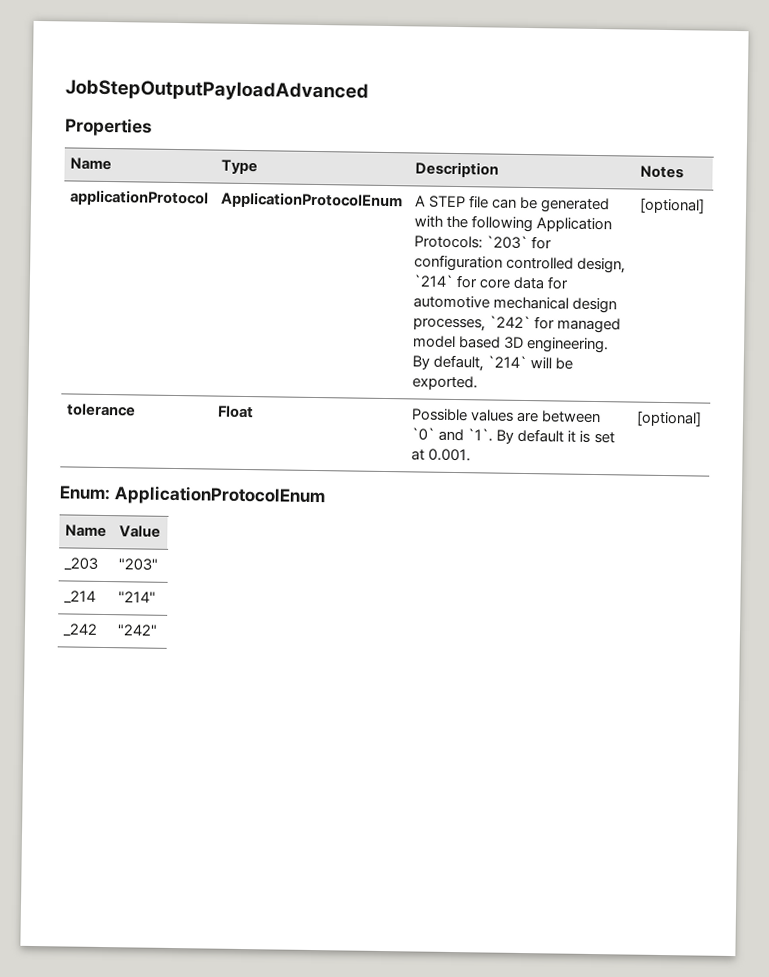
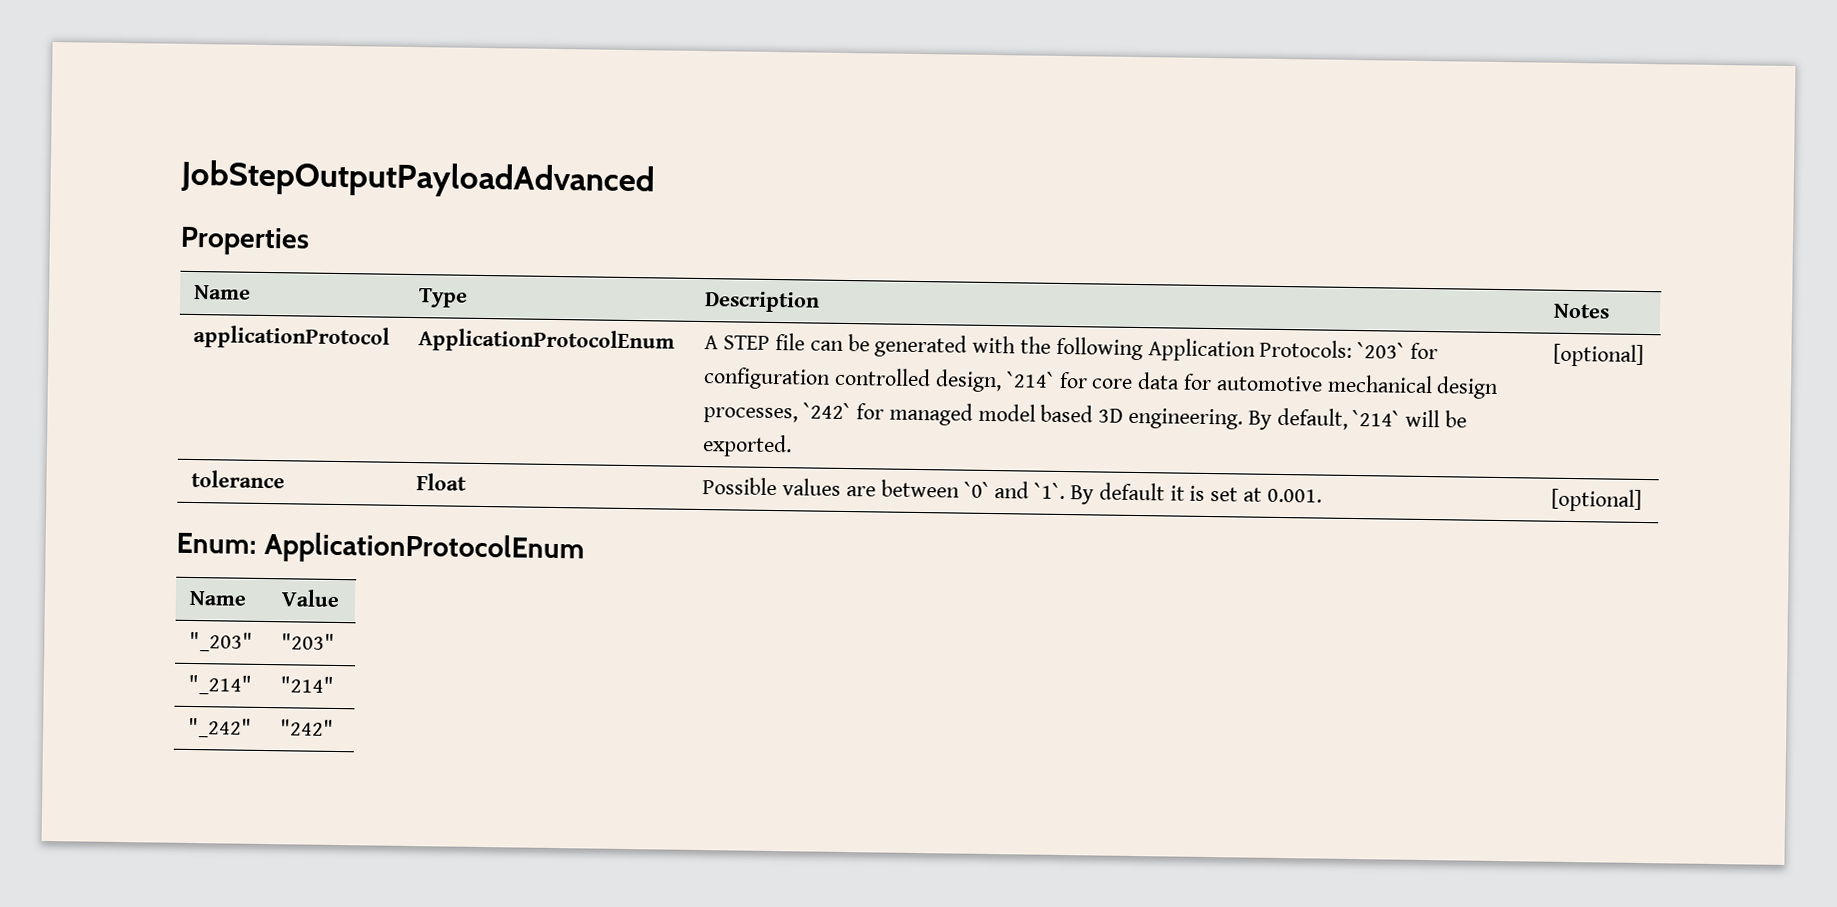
[63,557,99,571] _203 -> [189,631,254,652] "_203"
[63,590,97,604] _214 -> [188,674,253,695] "_214"
[62,623,99,637] _242 -> [188,717,253,738] "_242"

